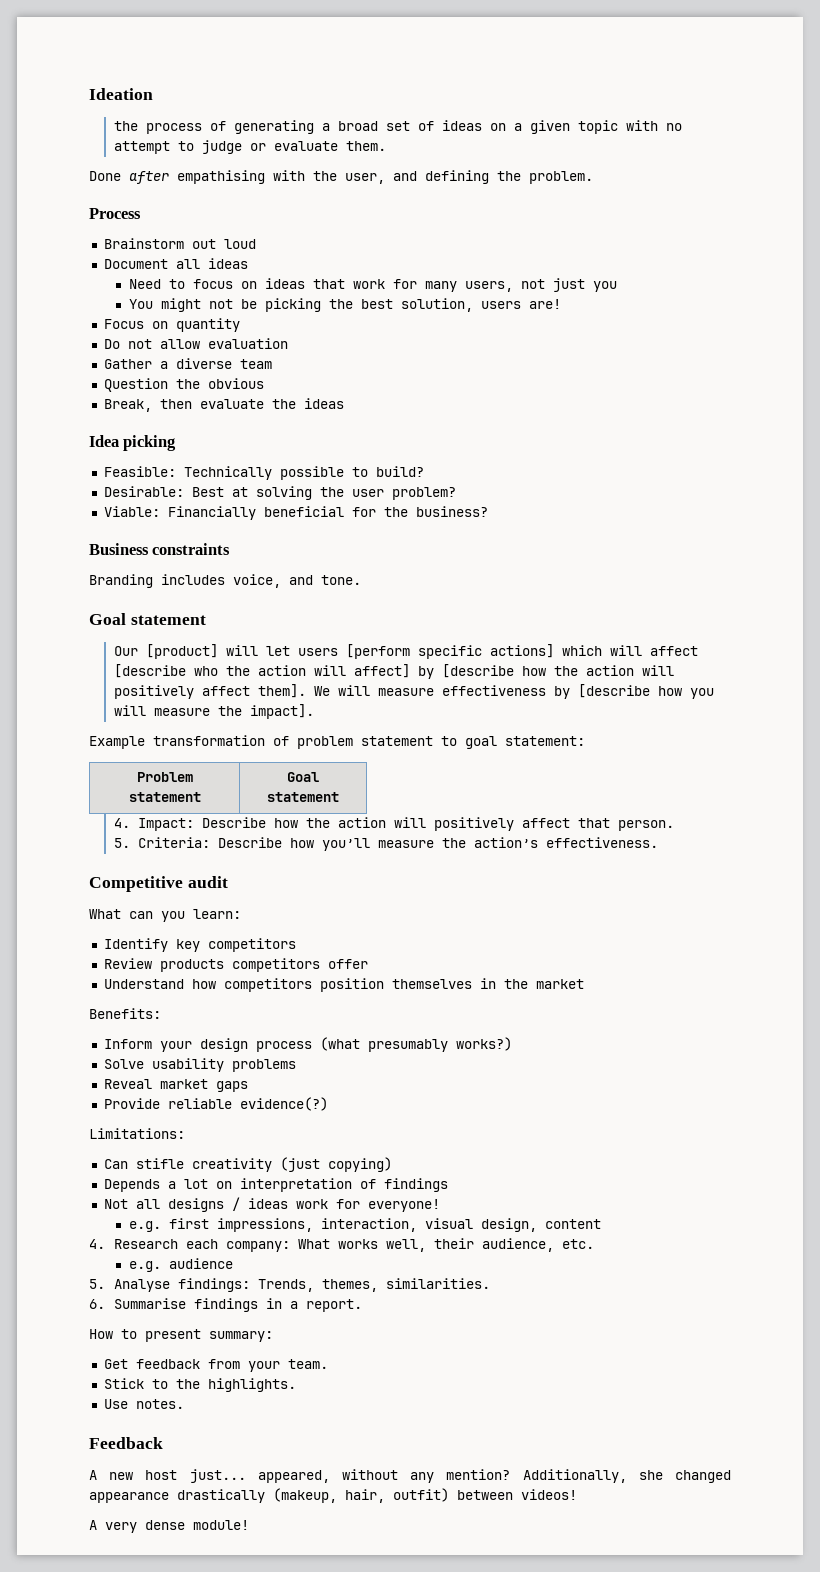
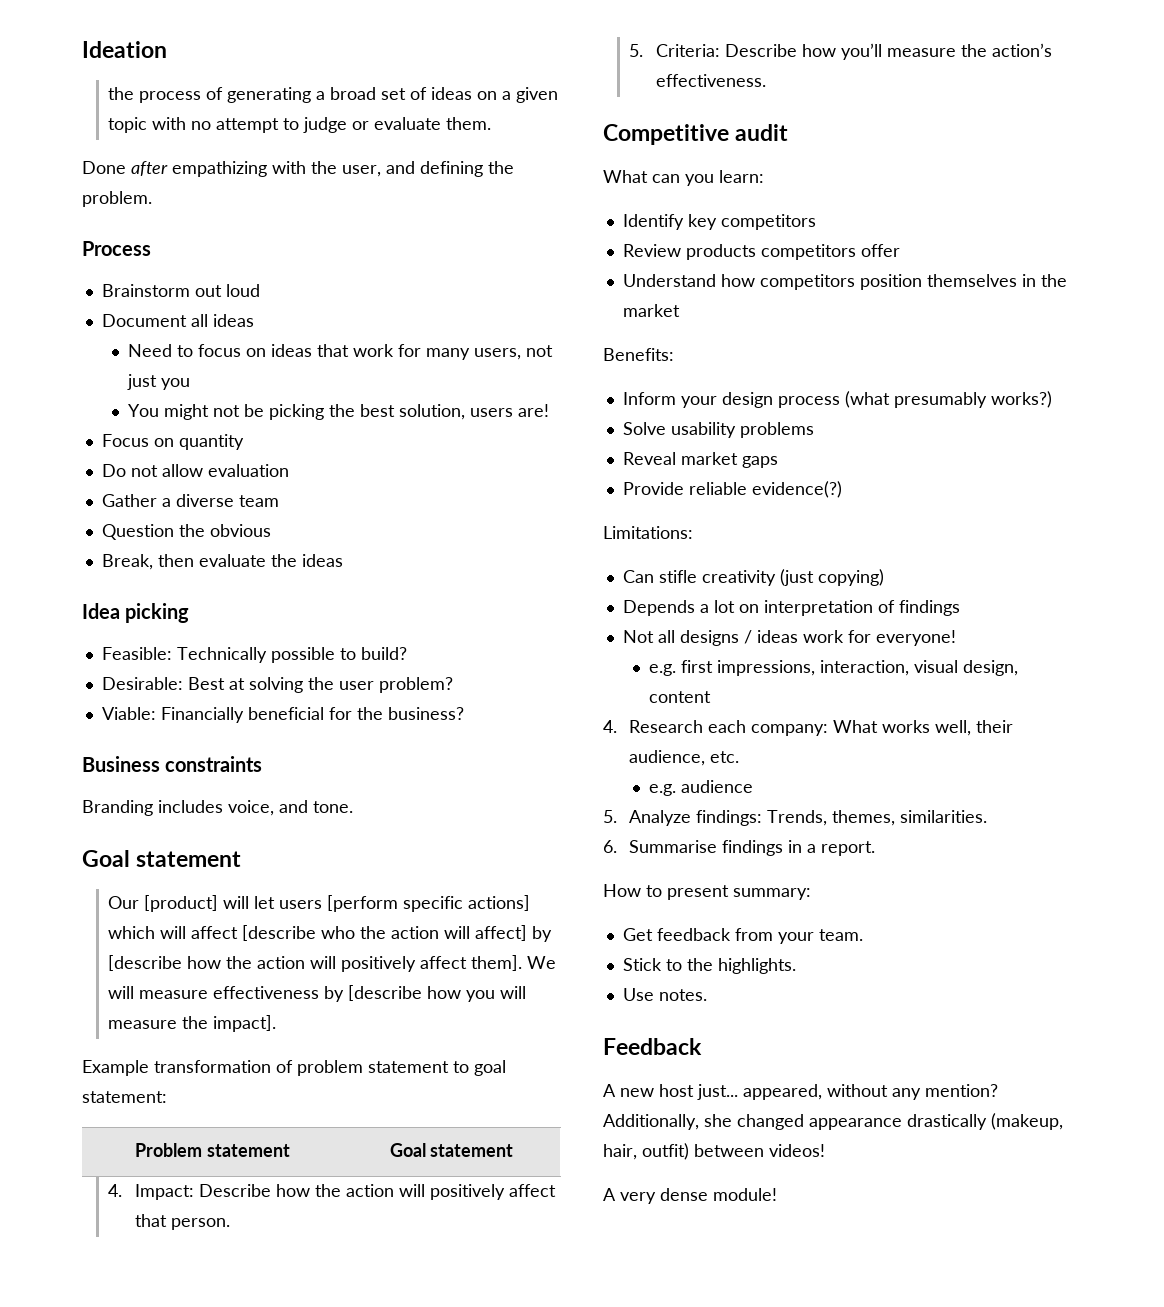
[177,170,265,184] empathising -> [172,161,267,177] empathizing
[113,1279,170,1292] Analyse -> [629,810,692,826] Analyze

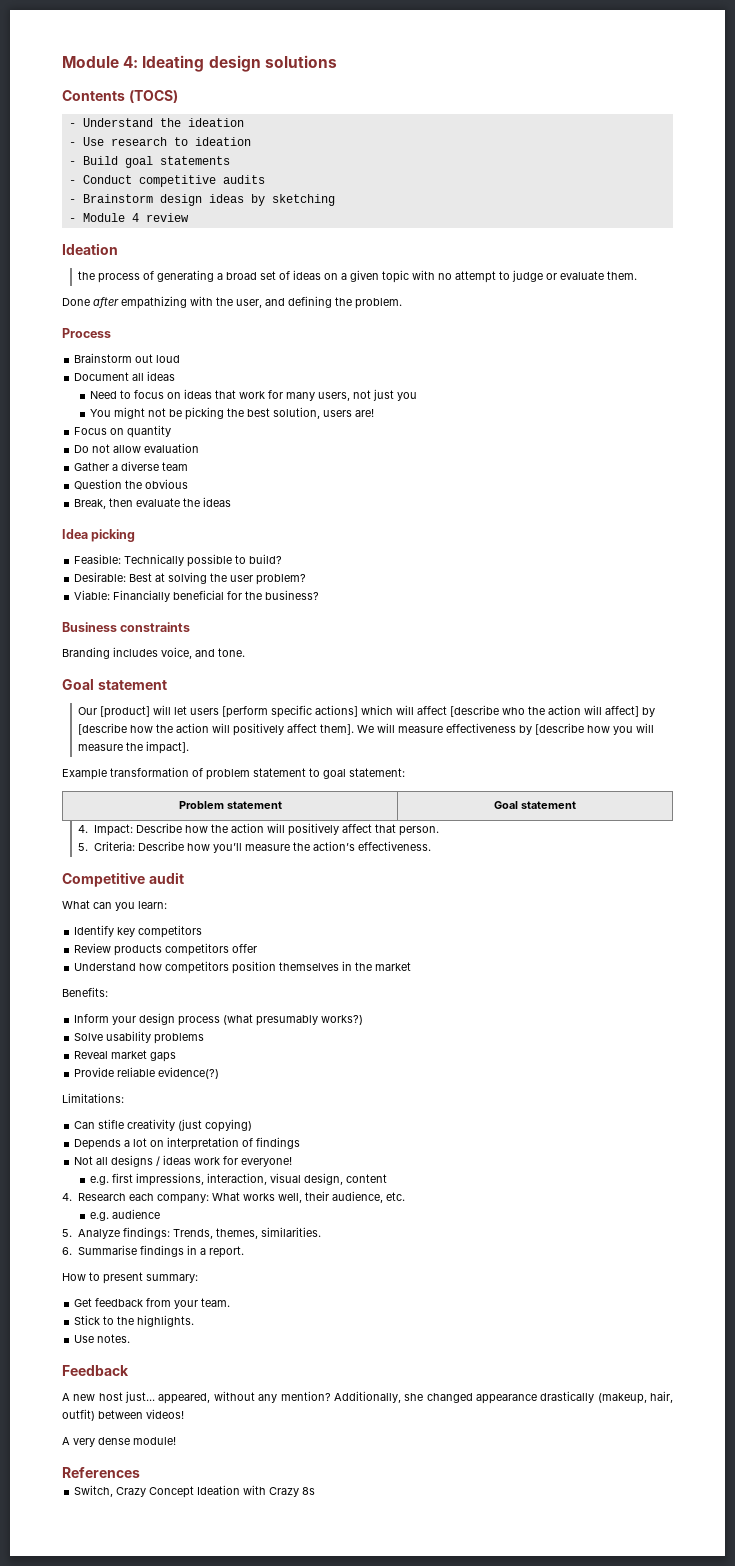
(82, 49) none -> [62,55,337,72] [62,90,178,103] [68,118,244,127] [68,137,251,146] [68,156,230,168] [68,175,265,187] [68,194,335,206] [68,213,189,222] Module 4: Ideating design solutions // Contents (TOCS) // - Understand the ideation // - Use research to ideation // - Build goal statements // - Conduct competitive audits // - Brainstorm design ideas by sketching // - Module 4 review //
(777, 1194) none -> [62,1467,140,1478] [74,1485,316,1498] // References // Switch, Crazy Concept Ideation with Crazy 8s

